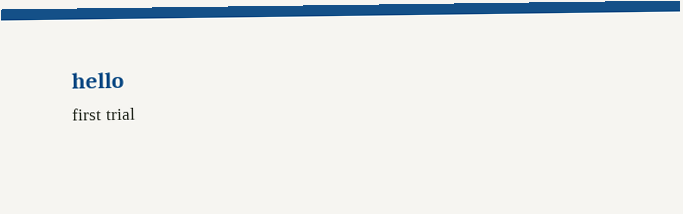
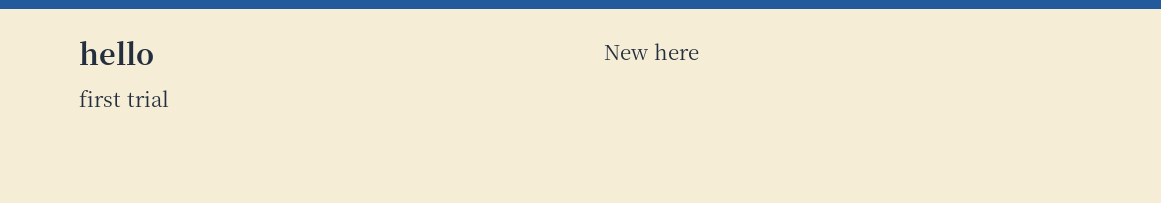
(136, 114) none -> [604,43,699,60] // New here

